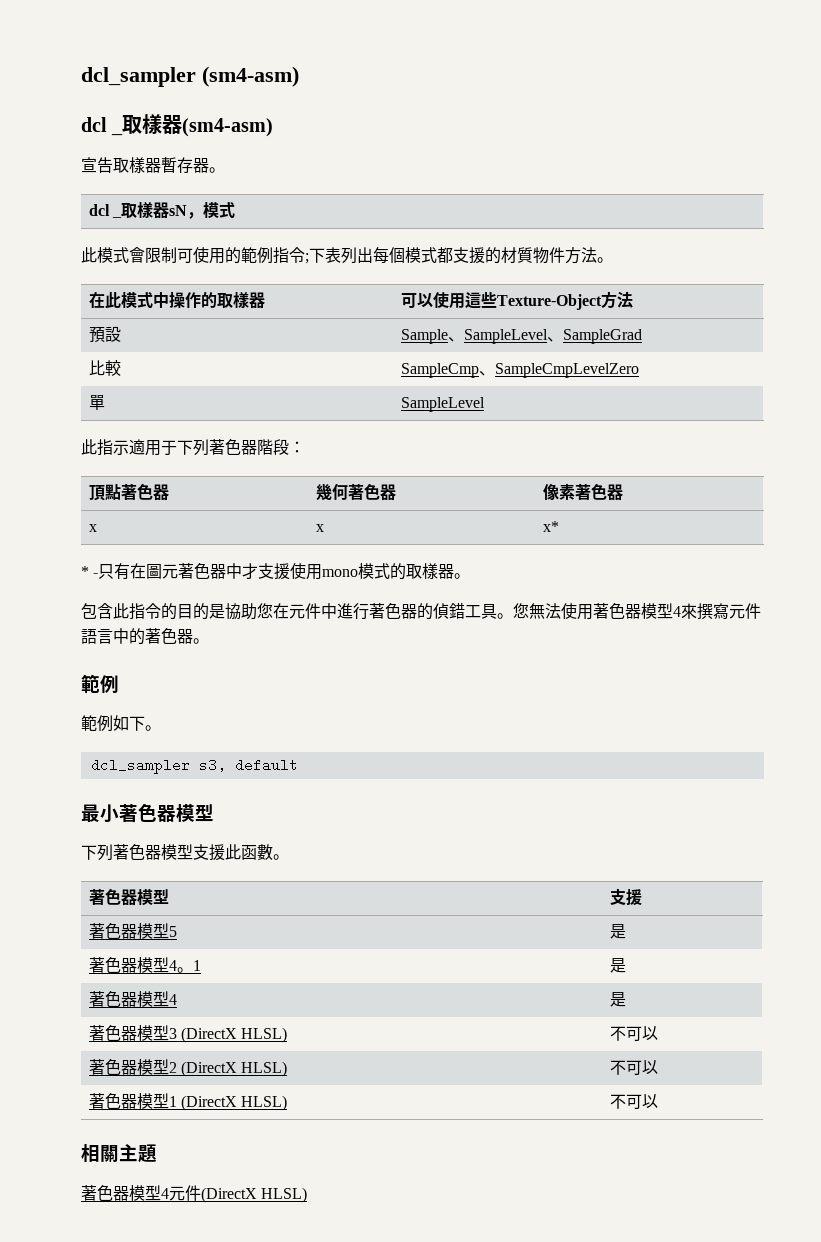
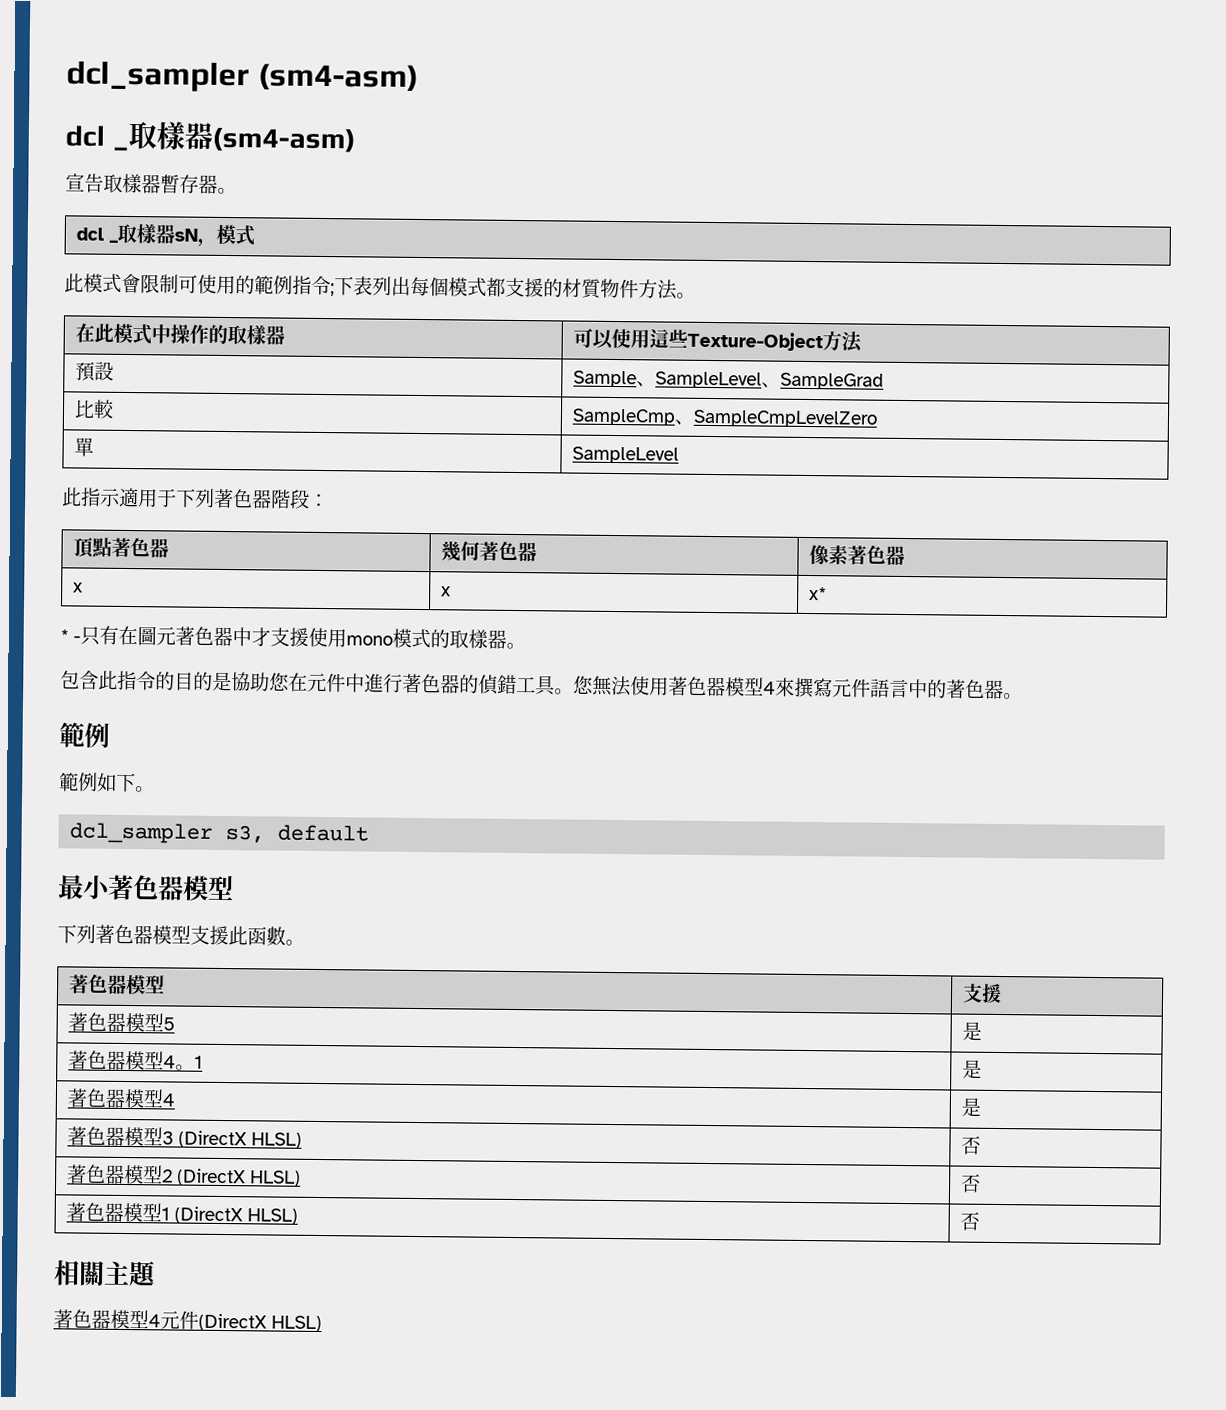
[609,1026,658,1041] 不可以 -> [960,1135,981,1155] 否
[609,1060,658,1075] 不可以 -> [959,1173,981,1193] 否
[609,1094,658,1109] 不可以 -> [959,1211,980,1231] 否

